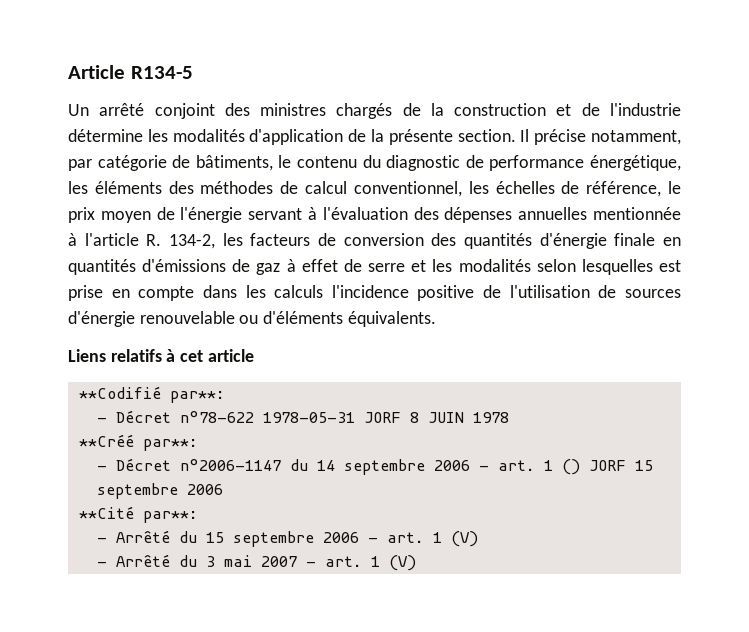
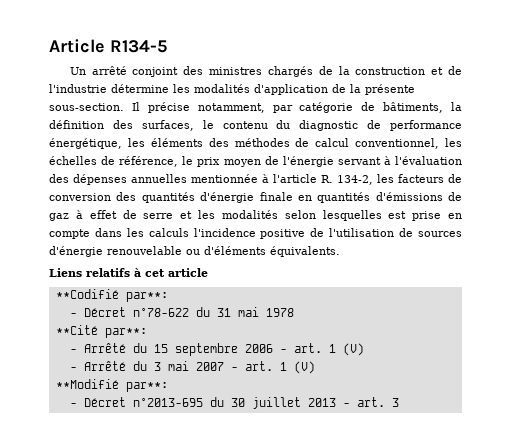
[457,129,516,142] section. -> [49,103,124,111] sous-section.
(273, 163) none -> [451,102,462,111] [49,120,194,131] la définition des surfaces,
[262,412,509,423] [78,434,198,451] [96,458,653,475] [96,483,223,499] 1978-05-31 JORF 8 JUIN 1978 // **Créé par**: // - Décret n°2006-1147 du 14 septembre 2006 - art. 1 () JORF 15 septembre 2006 -> [195,307,294,317] du 31 mai 1978
(416, 563) none -> [55,379,168,392] [69,397,399,409] // **Modifié par**: // - Décret n°2013-695 du 30 juillet 2013 - art. 3

